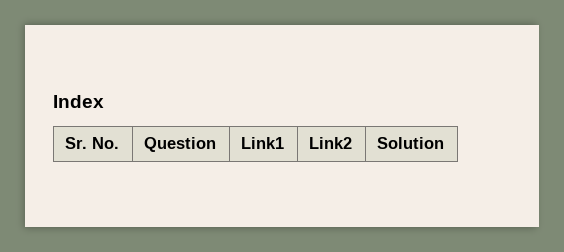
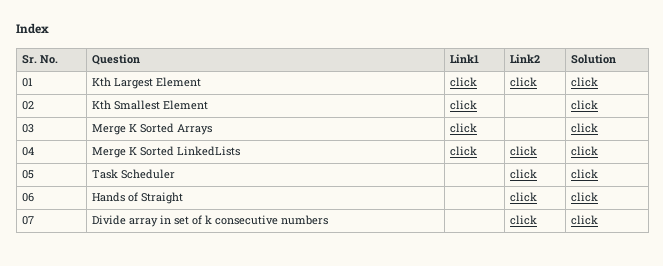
(444, 143) none -> [22,78,34,87] [92,77,202,89] [450,77,478,87] [510,77,538,87] [571,77,599,87] [22,101,35,110] [92,100,209,110] [450,100,478,110] [571,100,599,110] [22,124,35,133] [92,123,213,135] [450,123,478,133] [571,123,599,133] [22,147,35,156] [92,146,241,158] [450,146,478,156] [510,146,538,156] [571,146,599,156] [22,170,35,179] [92,169,176,179] [510,169,538,179] [571,169,599,179] [22,193,35,202] [92,192,184,204] [510,192,538,202] [571,192,599,202] [22,216,35,225] [92,215,329,227] [510,215,538,225] [571,215,599,225] // 01 | Kth Largest Element | click | click | click // 02 | Kth Smallest Element | click | | click // 03 | Merge K Sorted Arrays | click | | click // 04 | Merge K Sorted LinkedLists | click | click | click // 05 | Task Scheduler | | click | click // 06 | Hands of Straight | | click | click // 07 | Divide array in set of k consecutive numbers | | click | click

